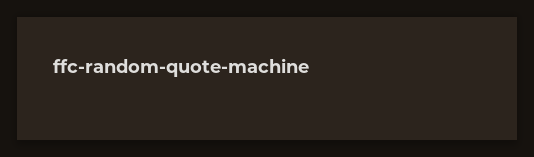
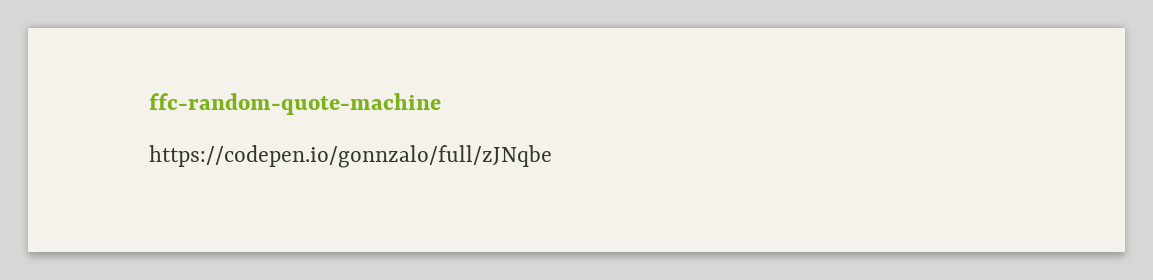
(309, 67) none -> [149,145,552,168] // https://codepen.io/gonnzalo/full/zJNqbe

